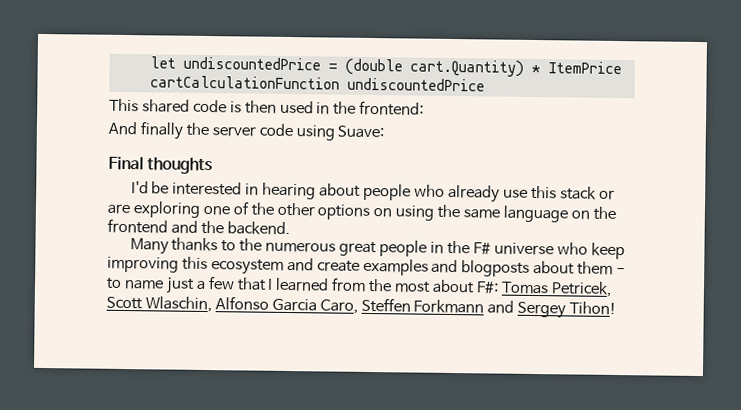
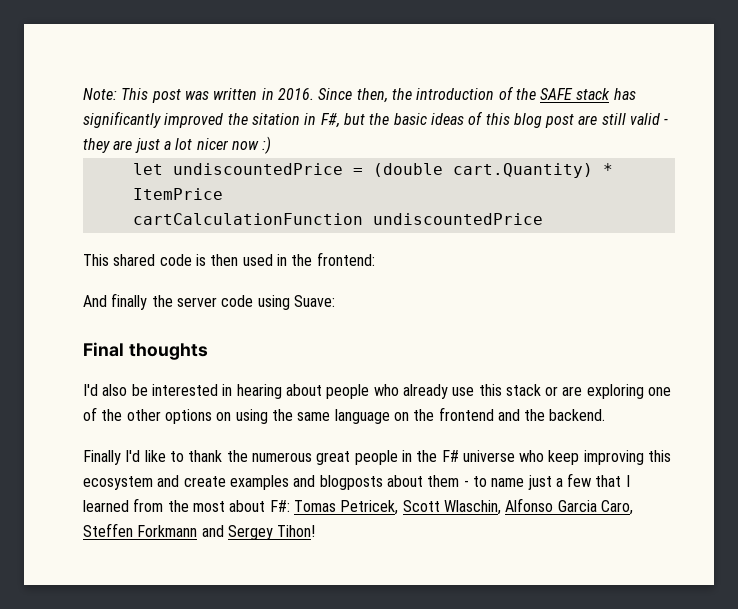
(149, 62) none -> [83,86,636,103] [83,111,669,128] [83,136,272,154] Note: This post was written in 2016. Since then, the introduction of the SAFE stack has significantly improved the sitation in F#, but the basic ideas of this blog post are still valid - they are just a lot nicer now :) //
(149, 187) none -> [102,384,128,396] also
[129,237,237,255] Many thanks to -> [83,450,223,465] Finally I'd like to thank

